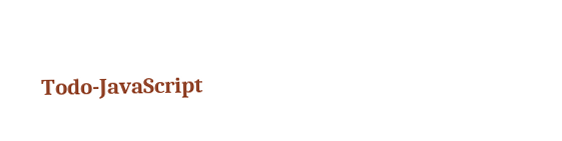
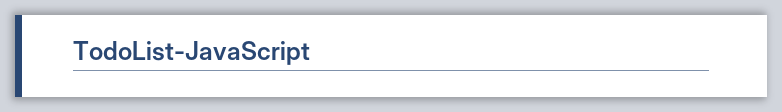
[41,76,204,100] Todo-JavaScript -> [73,41,310,65] TodoList-JavaScript

